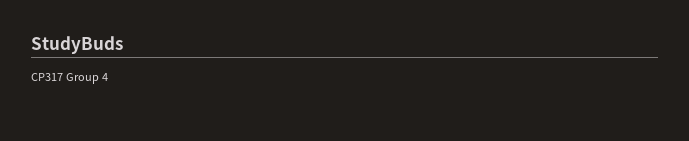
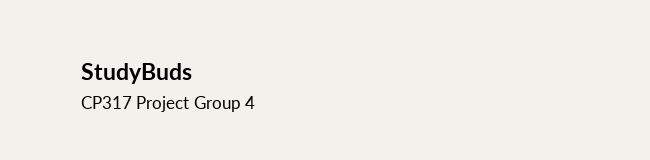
(63, 77) none -> [136,96,190,112] Project

